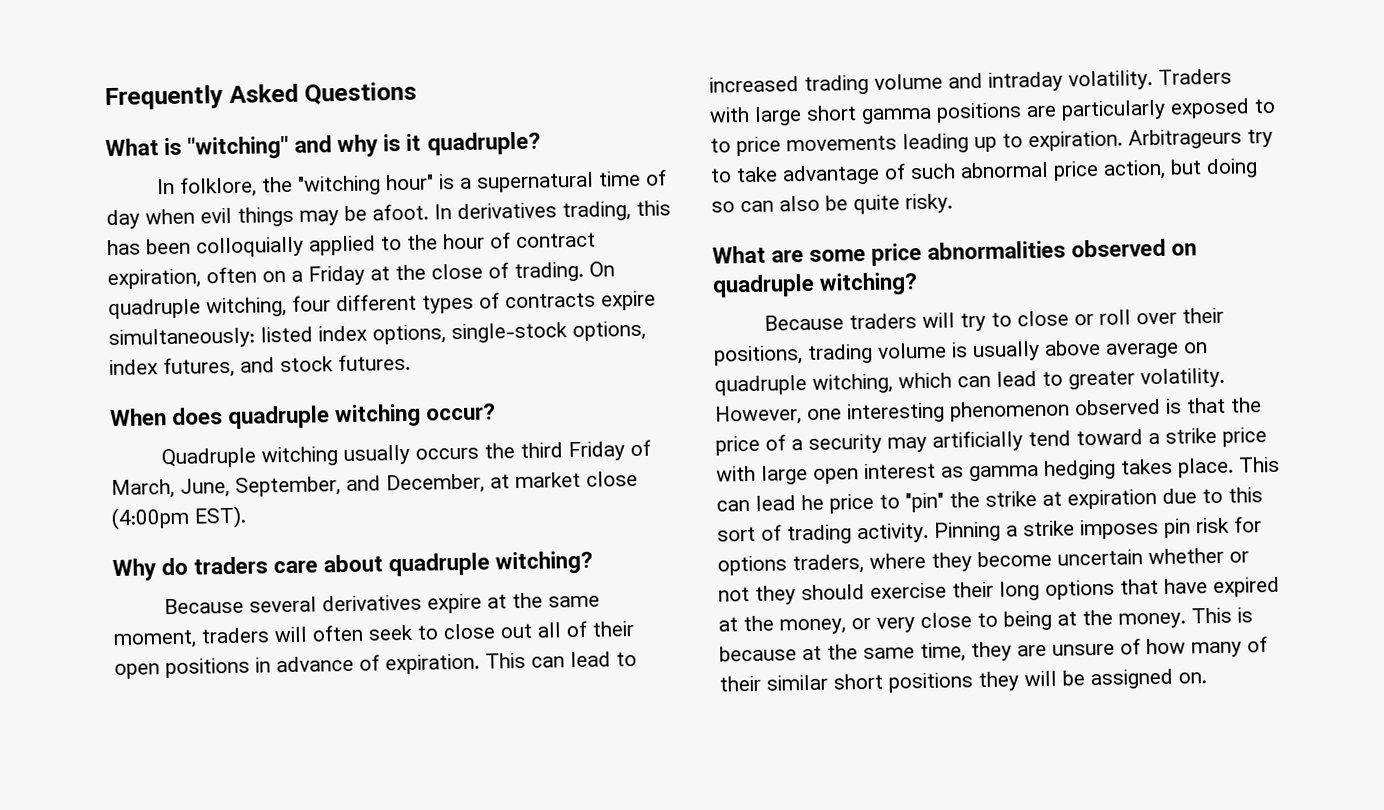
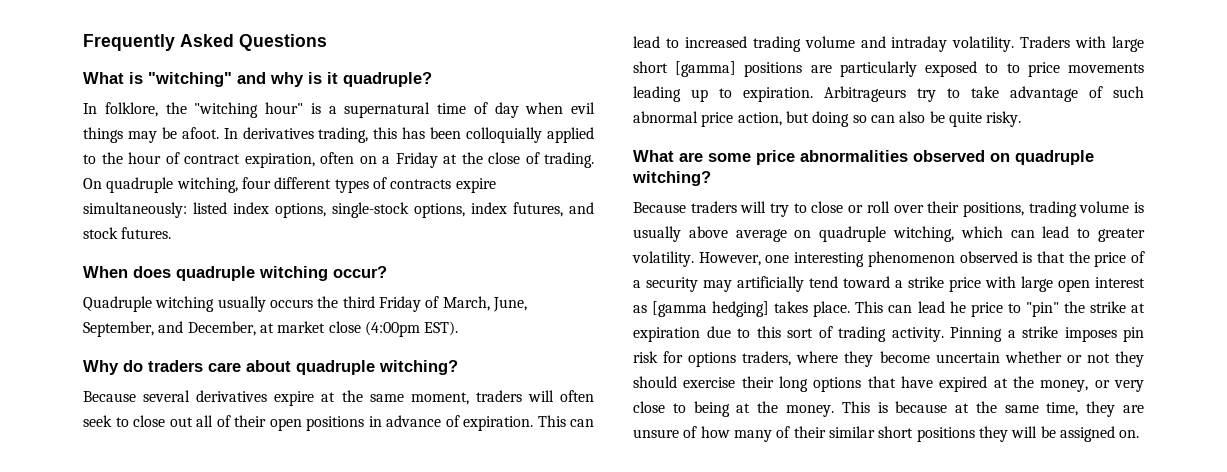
[861,107,932,125] gamma -> [675,61,737,77] [gamma]
[969,459,1116,482] gamma hedging -> [652,301,770,317] [gamma hedging]

